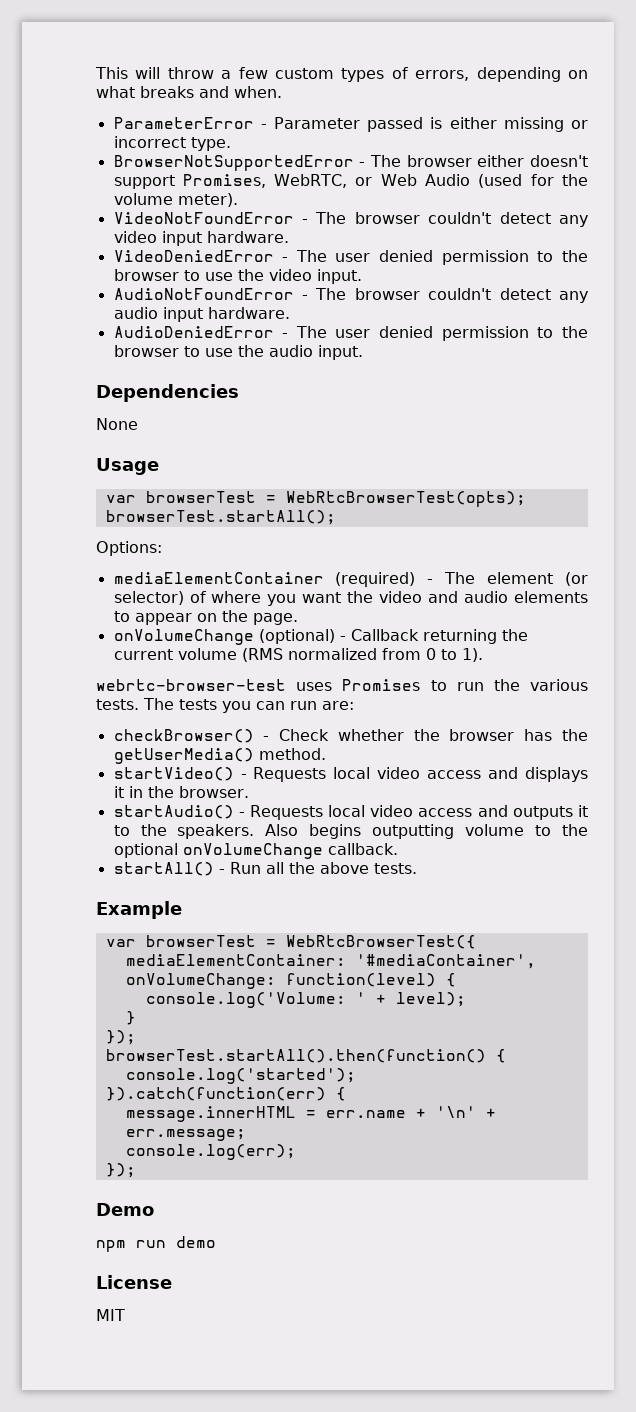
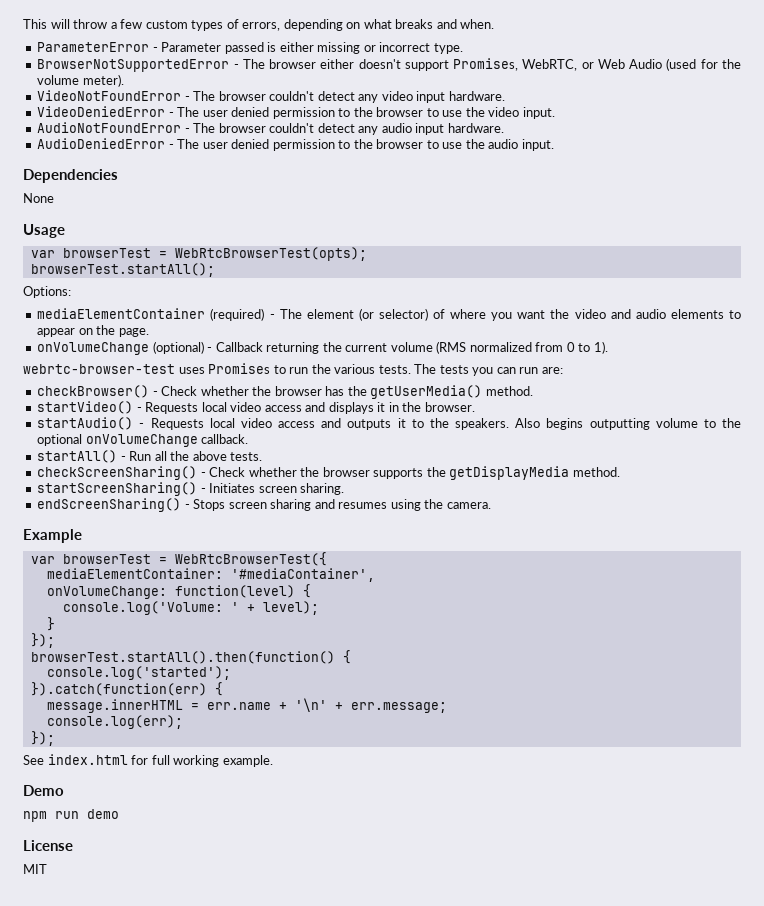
(417, 868) none -> [37,466,620,480] [37,482,345,496] [37,498,491,512] // checkScreenSharing() - Check whether the browser supports the getDisplayMedia method. // startScreenSharing() - Initiates screen sharing. // endScreenSharing() - Stops screen sharing and resumes using the camera.
(136, 1170) none -> [23,754,273,767] // See index.html for full working example.

